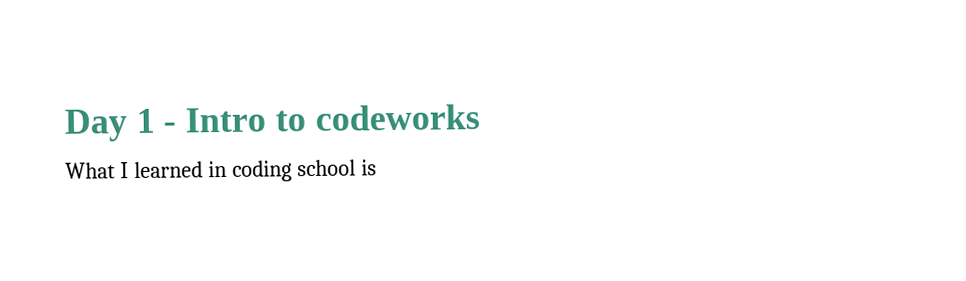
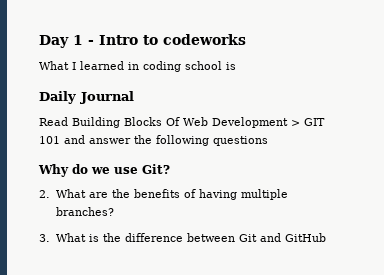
(377, 167) none -> [39,91,134,104] [39,117,325,128] [39,135,268,146] [38,164,170,177] [39,189,288,200] [55,207,114,216] [39,233,326,242] // Daily Journal // Read Building Blocks Of Web Development > GIT 101 and answer the following questions // Why do we use Git? // 2. What are the benefits of having multiple branches? // 3. What is the difference between Git and GitHub

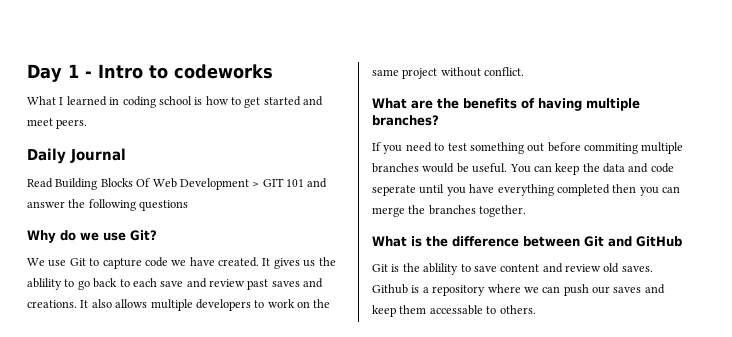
(236, 66) none -> [205,96,324,108] [27,118,88,129] how to get started and meet peers.
[39,190,50,198] 2. -> [27,257,336,269] [27,278,324,290] [27,299,331,311] [372,67,525,79] We use Git to capture code we have created. It gives us the ablility to go back to each save and review past saves and creations. It also allows multiple developers to work on the same project without conflict. //
[39,234,50,242] 3. -> [372,142,684,154] [372,163,674,175] [372,184,680,196] [372,205,527,217] If you need to test something out before commiting multiple branches would be useful. You can keep the data and code seperate until you have everything completed then you can merge the branches together. //
(326, 237) none -> [372,263,653,275] [372,284,665,296] [372,305,536,317] // Git is the ablility to save content and review old saves. Github is a repository where we can push our saves and keep them accessable to others.

